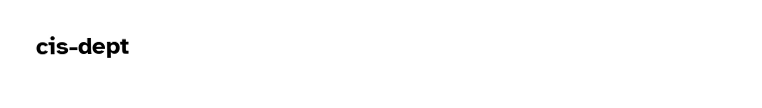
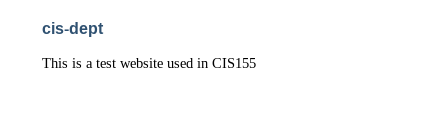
(130, 47) none -> [42,58,256,68] // This is a test website used in CIS155

